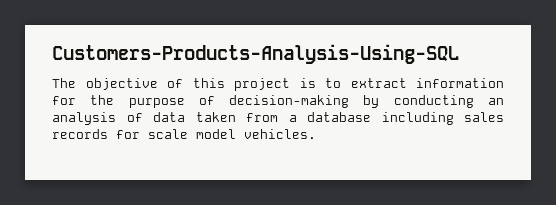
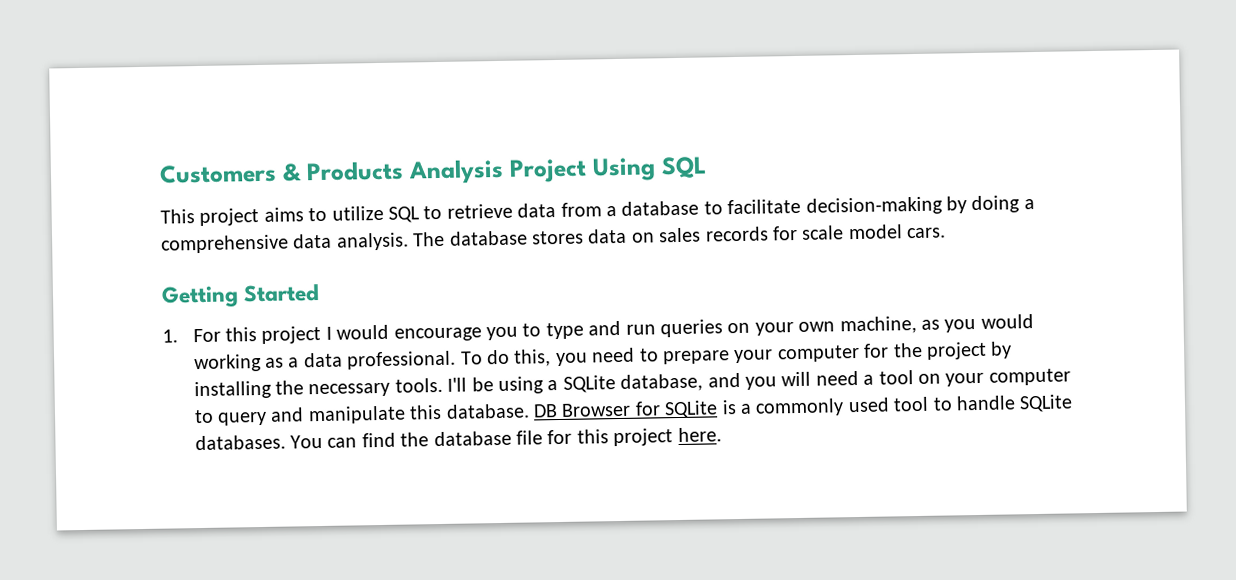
[52,44,459,64] [52,78,504,91] [52,95,504,108] [52,112,454,125] Customers-Products-Analysis-Using-SQL // The objective of this project is to extract information for the purpose of decision-making by conducting an analysis of data taken from a database including -> [159,156,707,185] [160,195,1035,226] [161,228,655,254] Customers & Products Analysis Project Using SQL // This project aims to utilize SQL to retrieve data from a database to facilitate decision-making by doing a comprehensive data analysis. The database stores data on
[244,129,316,139] vehicles. -> [907,227,947,239] [161,283,321,309] [162,314,1034,344] [193,341,1013,373] [193,368,1071,400] [193,394,1074,426] [194,427,722,451] cars. // Getting Started // 1. For this project I would encourage you to type and run queries on your own machine, as you would working as a data professional. To do this, you need to prepare your computer for the project by installing the necessary tools. I'll be using a SQLite database, and you will need a tool on your computer to query and manipulate this database. DB Browser for SQLite is a commonly used tool to handle SQLite databases. You can find the database file for this project here.

